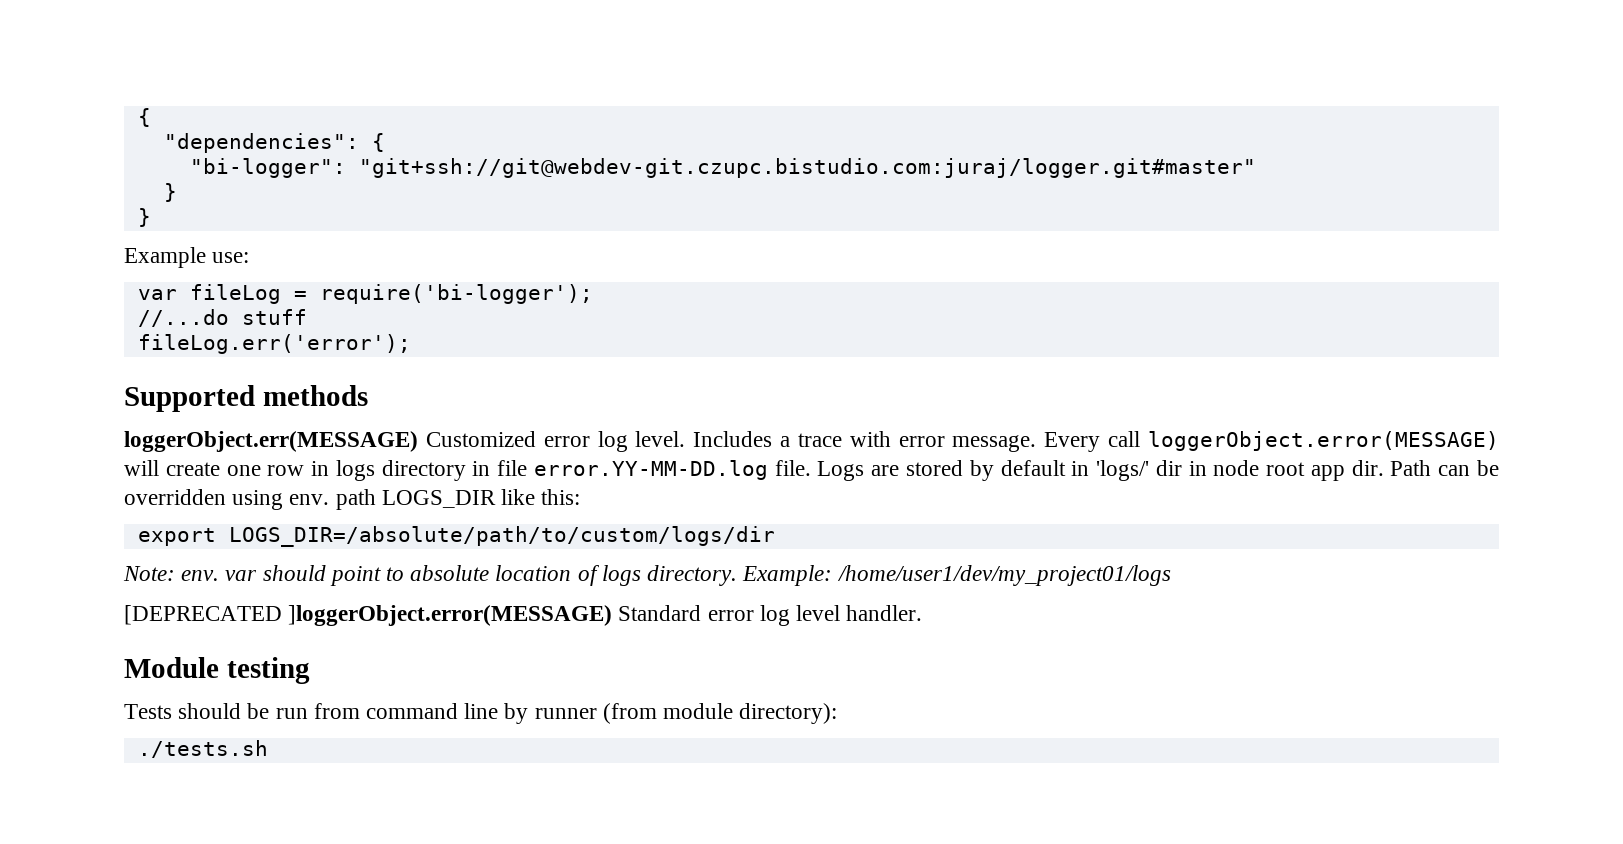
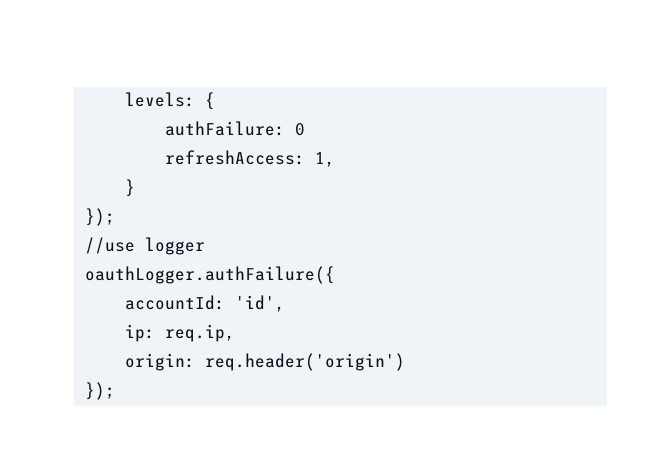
[137,108,151,127] [163,133,385,153] [189,158,1256,178] [163,183,177,202] [137,208,151,227] [124,247,250,268] [137,284,593,304] [137,309,307,327] [137,334,411,354] [124,385,368,412] [124,431,1499,452] [124,460,1499,481] [124,489,581,510] [137,526,775,547] [123,565,1171,586] [124,605,923,626] [124,657,310,684] [124,703,838,724] [137,740,268,758] { // "dependencies": { // "bi-logger": "git+ssh://git@webdev-git.czupc.bistudio.com:juraj/logger.git#master" // } // } // Example use: // var fileLog = require('bi-logger'); // //...do stuff // fileLog.err('error'); // Supported methods // loggerObject.err(MESSAGE) Customized error log level. Includes a trace with error message. Every call loggerObject.error(MESSAGE) will create one row in logs directory in file error.YY-MM-DD.log file. Logs are stored by default in 'logs/' dir in node root app dir. Path can be overridden using env. path LOGS_DIR like this: // export LOGS_DIR=/absolute/path/to/custom/logs/dir // Note: env. var should point to absolute location of logs directory. Example: /home/user1/dev/my_project01/logs // [DEPRECATED ]loggerObject.error(MESSAGE) Standard error log level handler. // Module testing // Tests should be run from command line by runner (from module directory): // ./tests.sh -> [124,92,215,110] [164,121,305,136] [164,150,335,167] [124,179,135,197] [84,208,115,226] [84,237,205,255] [84,266,335,284] [124,295,285,312] [124,324,235,342] [124,353,405,371] [84,382,115,400] levels: { // authFailure: 0 // refreshAccess: 1, // } // }); // //use logger // oauthLogger.authFailure({ // accountId: 'id', // ip: req.ip, // origin: req.header('origin') // });

